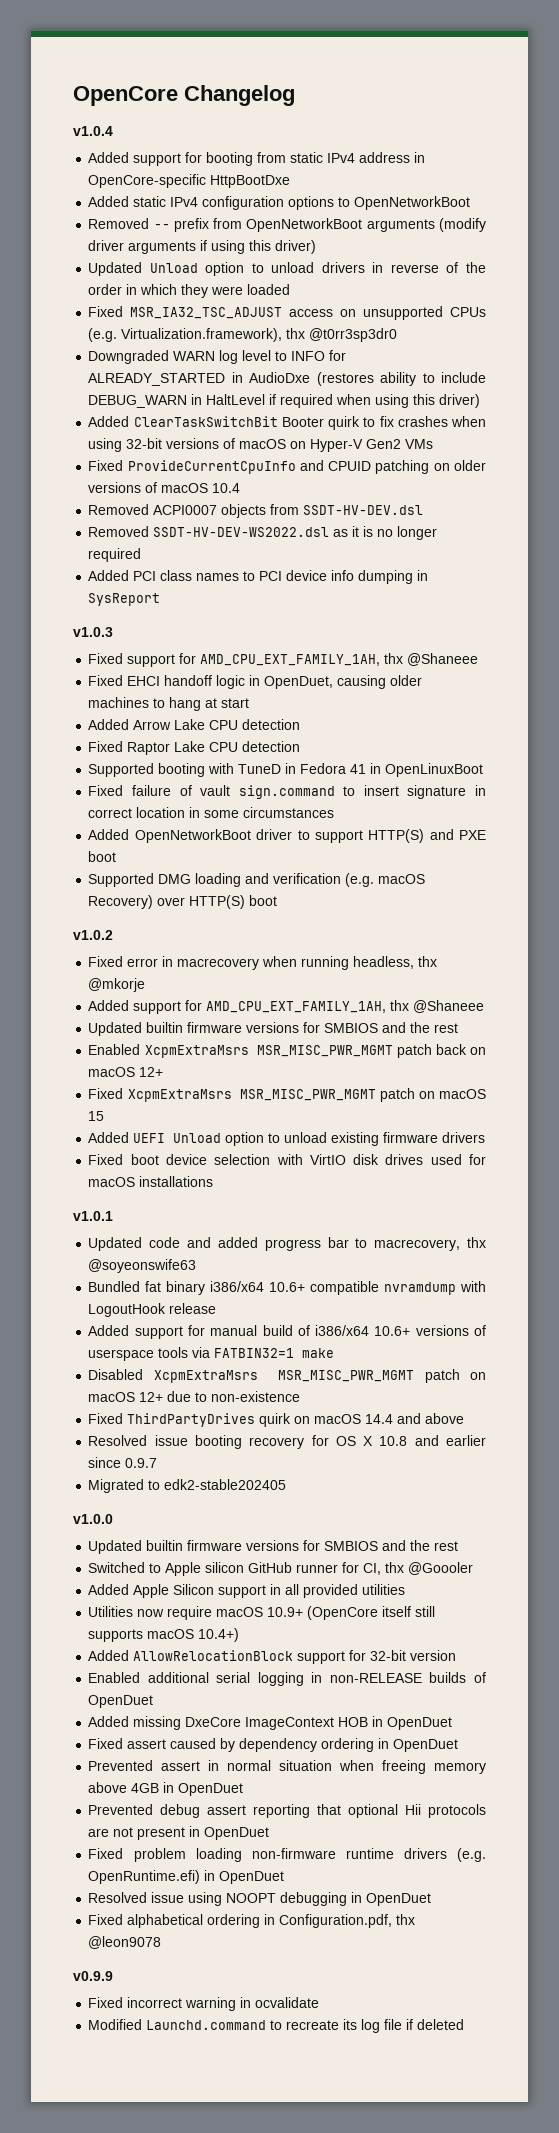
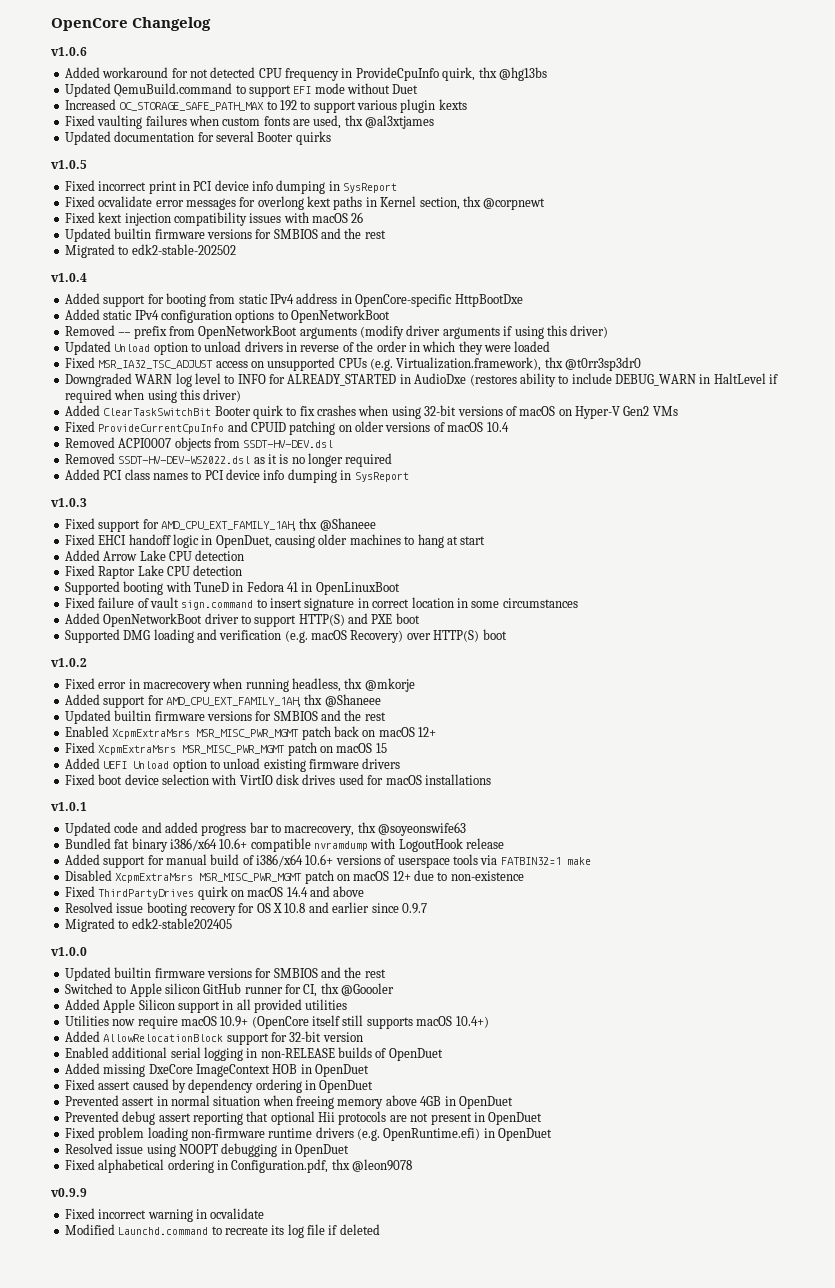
(295, 95) none -> [51,47,87,56] [64,67,547,81] [64,83,419,97] [64,99,467,113] [64,115,435,129] [64,131,331,145] [51,160,87,169] [64,180,398,194] [64,196,546,210] [64,212,364,226] [64,228,386,242] [64,244,236,258] // v1.0.6 // Added workaround for not detected CPU frequency in ProvideCpuInfo quirk, thx @hg13bs // Updated QemuBuild.command to support EFI mode without Duet // Increased OC_STORAGE_SAFE_PATH_MAX to 192 to support various plugin kexts // Fixed vaulting failures when custom fonts are used, thx @al3xtjames // Updated documentation for several Booter quirks // v1.0.5 // Fixed incorrect print in PCI device info dumping in SysReport // Fixed ocvalidate error messages for overlong kext paths in Kernel section, thx @corpnewt // Fixed kext injection compatibility issues with macOS 26 // Updated builtin firmware versions for SMBIOS and the rest // Migrated to edk2-stable-202502

